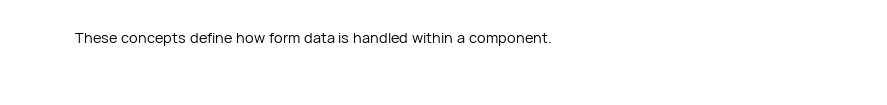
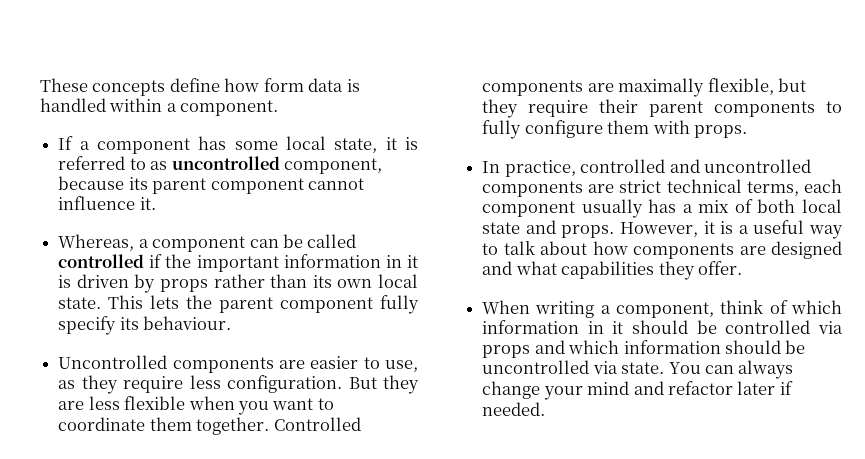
(553, 39) none -> [58,136,419,154] [58,156,382,174] [58,176,364,194] [58,196,156,210] [58,234,357,252] [58,254,418,272] [58,274,418,293] [58,295,419,314] [58,316,232,335] [58,355,418,373] [58,375,419,394] [58,396,334,415] [58,417,361,435] [482,78,806,97] [482,99,842,118] [482,120,747,139] [482,159,811,177] [482,179,843,197] [482,199,842,218] [482,220,843,239] [482,241,842,259] [482,261,742,280] [482,300,842,318] [482,320,843,334] [482,340,806,358] [482,360,794,379] [482,381,793,400] [482,402,546,416] // If a component has some local state, it is referred to as uncontrolled component, because its parent component cannot influence it. // Whereas, a component can be called controlled if the important information in it is driven by props rather than its own local state. This lets the parent component fully specify its behaviour. // Uncontrolled components are easier to use, as they require less configuration. But they are less flexible when you want to coordinate them together. Controlled components are maximally flexible, but they require their parent components to fully configure them with props. // In practice, controlled and uncontrolled components are strict technical terms, each component usually has a mix of both local state and props. However, it is a useful way to talk about how components are designed and what capabilities they offer. // When writing a component, think of which information in it should be controlled via props and which information should be uncontrolled via state. You can always change your mind and refactor later if needed.

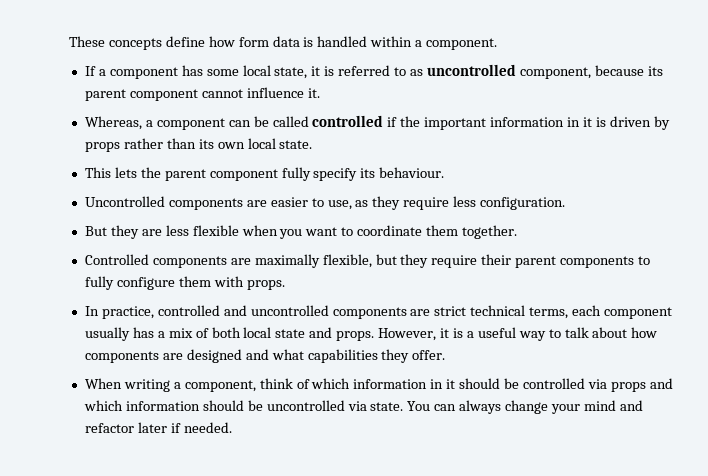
(102, 303) none -> (313, 144) //
(343, 384) none -> (566, 203) //
(270, 426) none -> (518, 232) //

